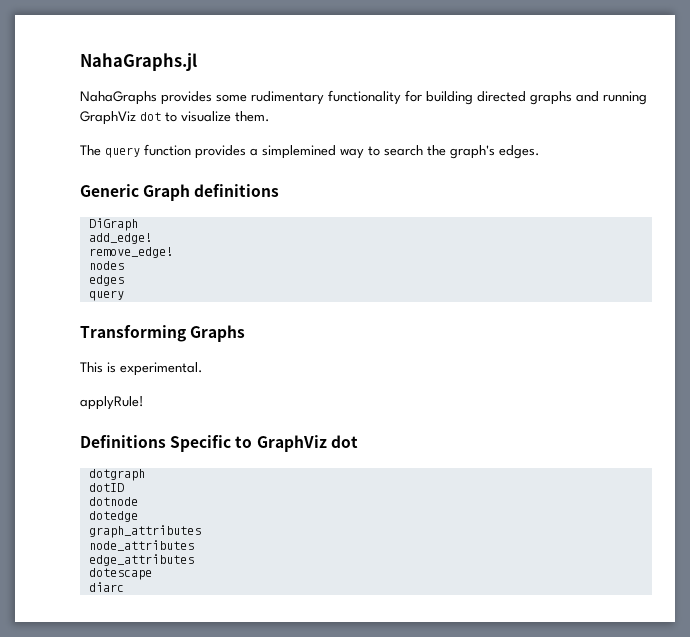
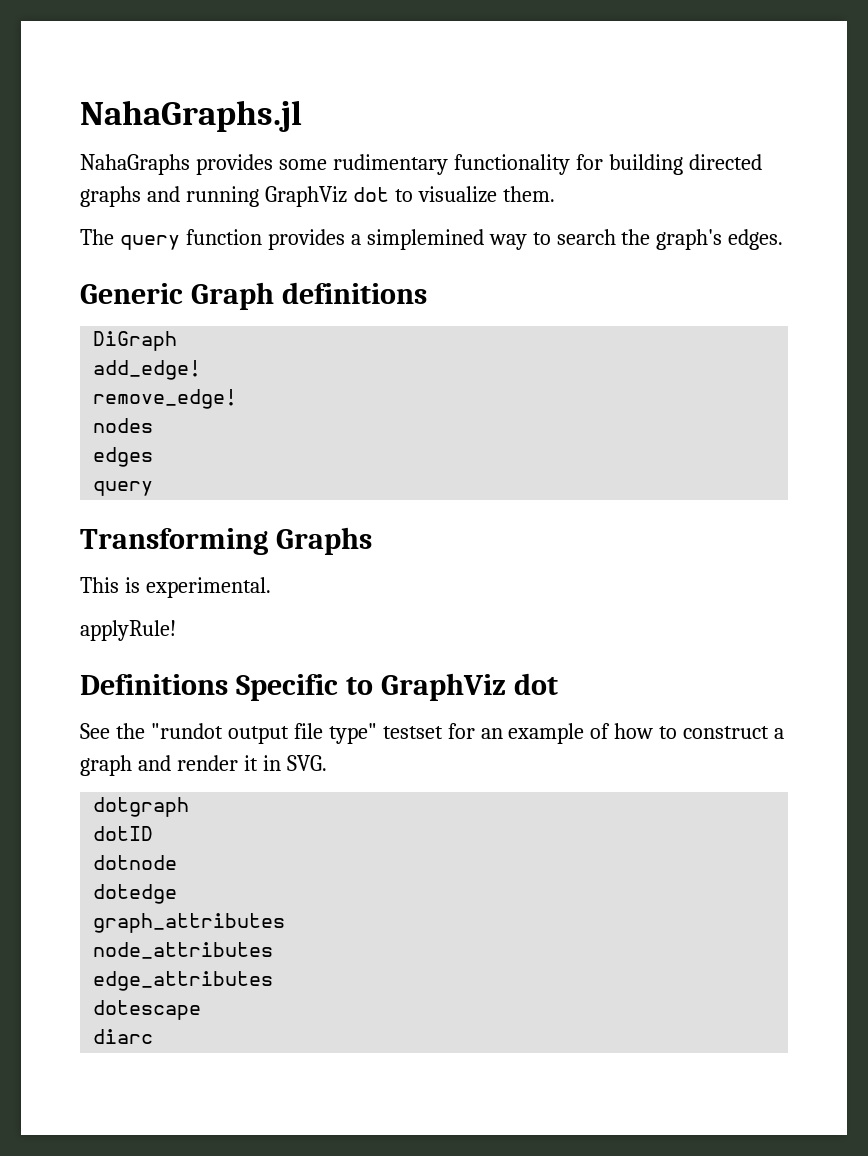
(358, 441) none -> [80,723,785,744] [80,755,327,776] // See the "rundot output file type" testset for an example of how to construct a graph and render it in SVG.

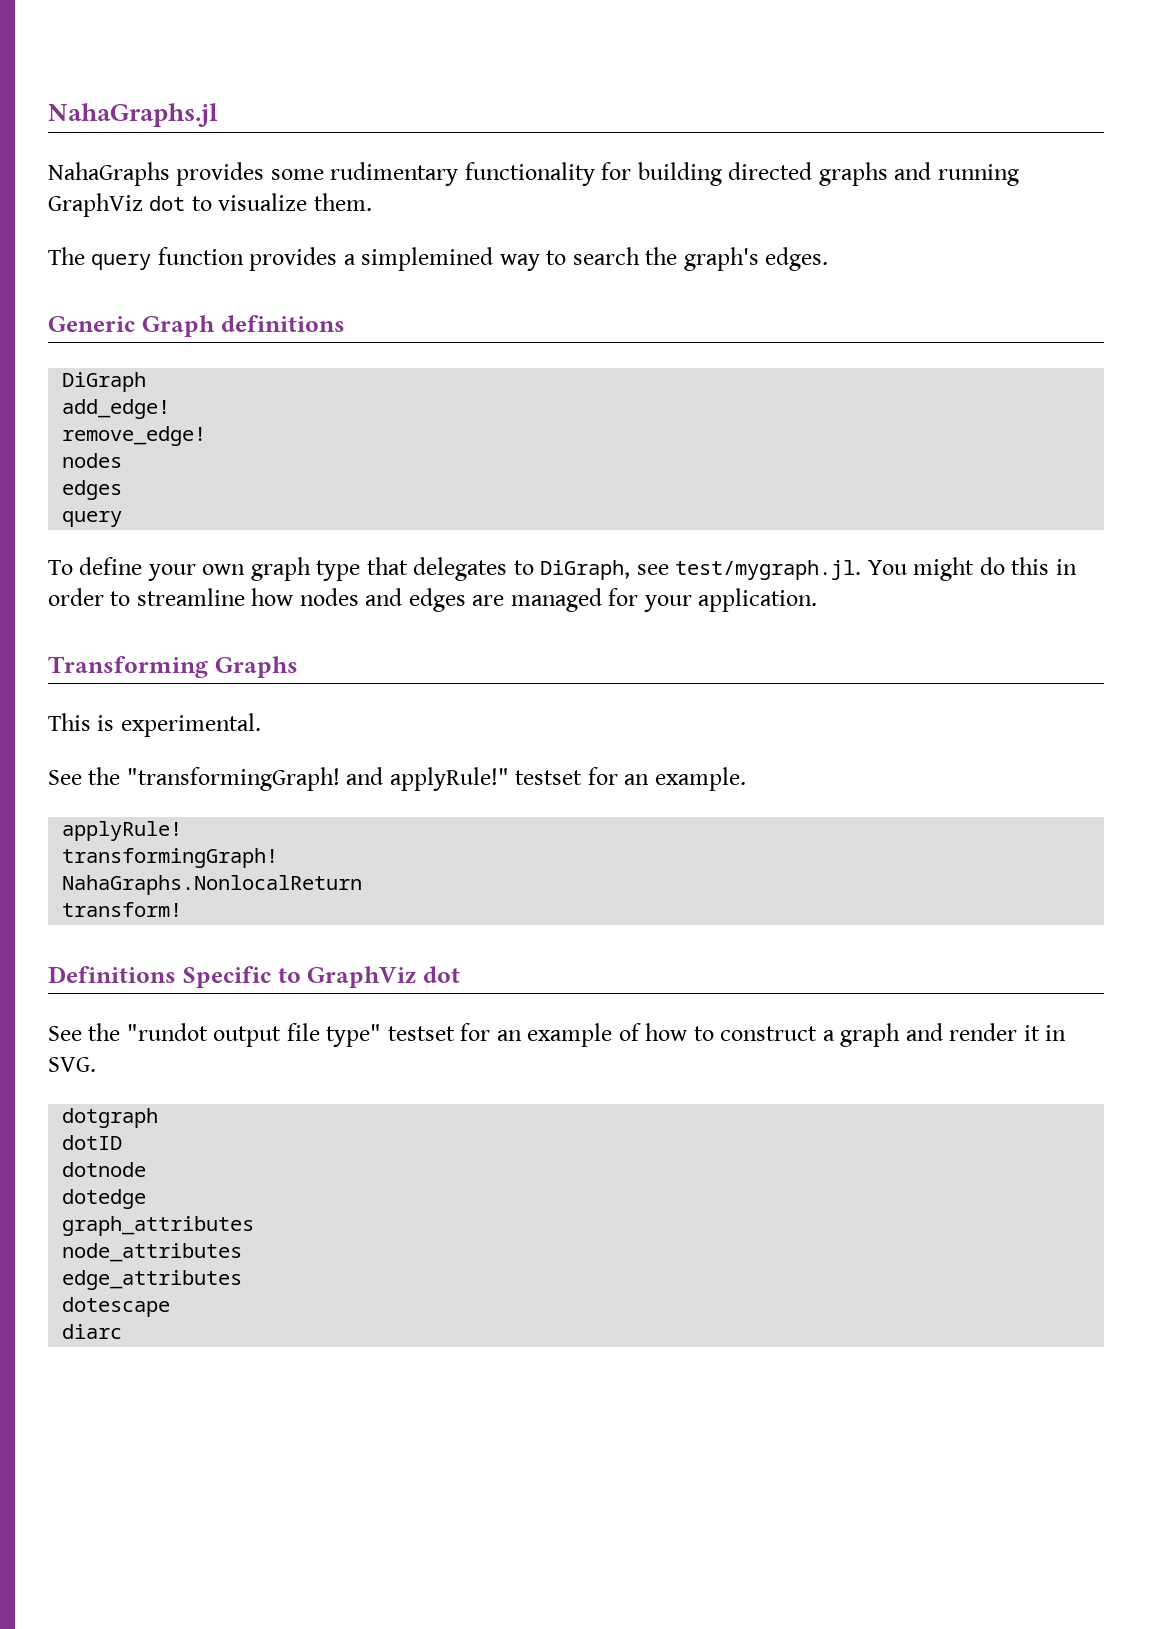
(154, 488) none -> [48,557,1077,581] [48,588,818,612] // To define your own graph type that delegates to DiGraph, see test/mygraph.jl. You might do this in order to streamline how nodes and edges are managed for your application.
[80,620,176,641] applyRule! -> [48,767,746,791] [62,821,183,841] [62,848,279,868] [62,875,363,895] [62,902,183,917] See the "transformingGraph! and applyRule!" testset for an example. // applyRule! // transformingGraph! // NahaGraphs.NonlocalReturn // transform!

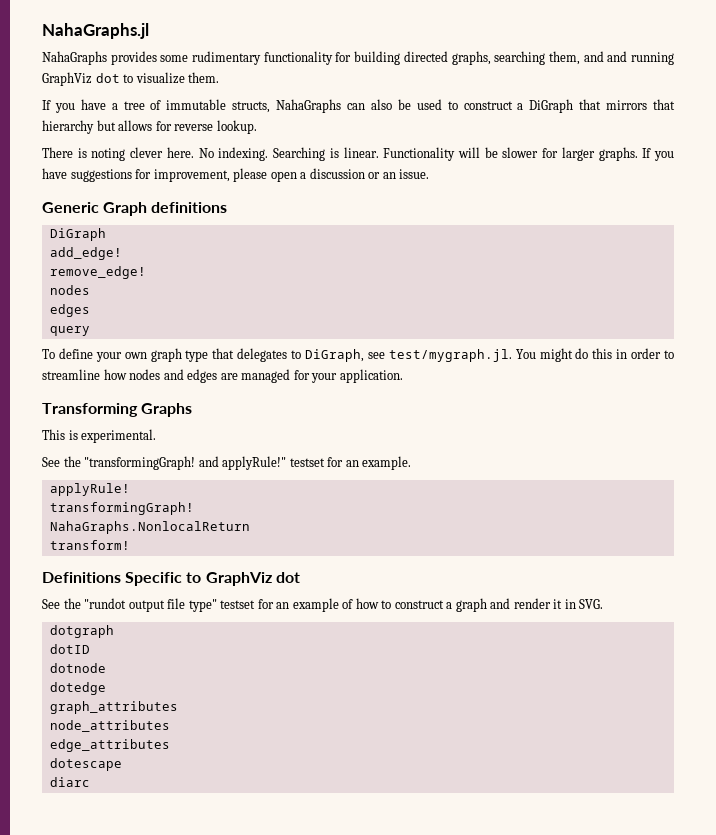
[818,162,888,186] graphs -> [451,51,604,65] graphs, searching them, and
[48,247,829,271] The query function provides a simplemined way to search the graph's edges. -> [42,99,675,113] [42,120,257,134] [42,147,674,161] [42,168,430,182] If you have a tree of immutable structs, NahaGraphs can also be used to construct a DiGraph that mirrors that hierarchy but allows for reverse lookup. // There is noting clever here. No indexing. Searching is linear. Functionality will be slower for larger graphs. If you have suggestions for improvement, please open a discussion or an issue.

